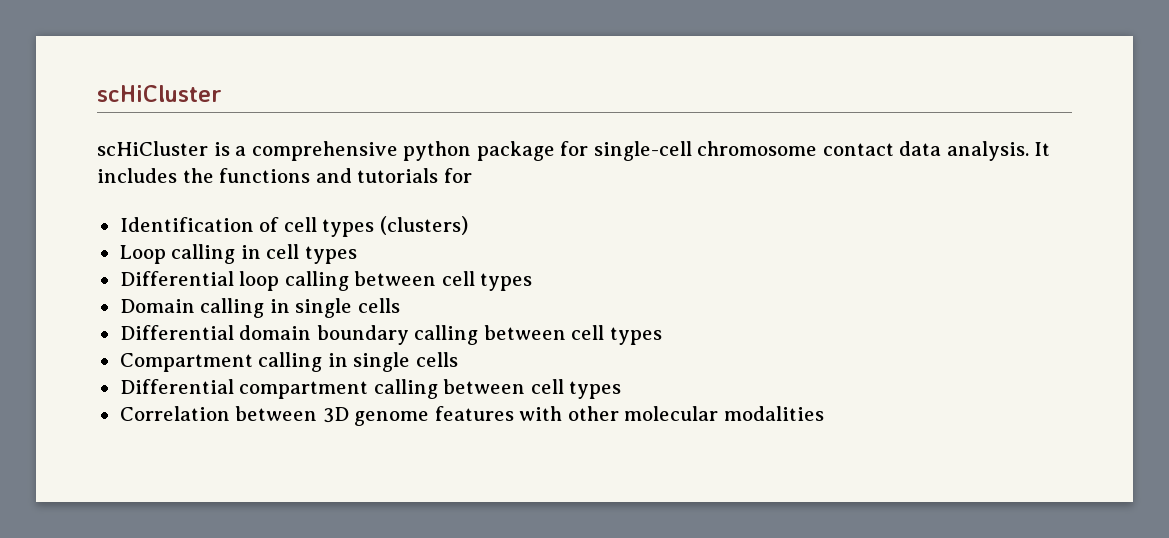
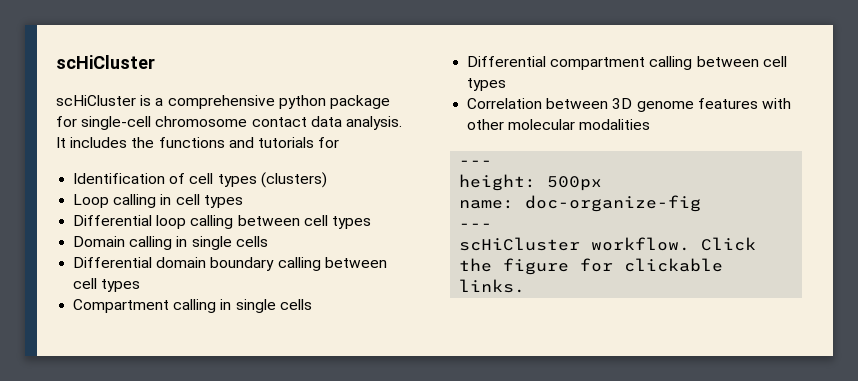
(824, 413) none -> [459,160,493,166] [459,174,603,191] [459,195,702,212] [459,223,493,229] [459,237,757,251] [459,258,724,275] [459,279,526,293] // --- // height: 500px // name: doc-organize-fig // --- // scHiCluster workflow. Click the figure for clickable links.

